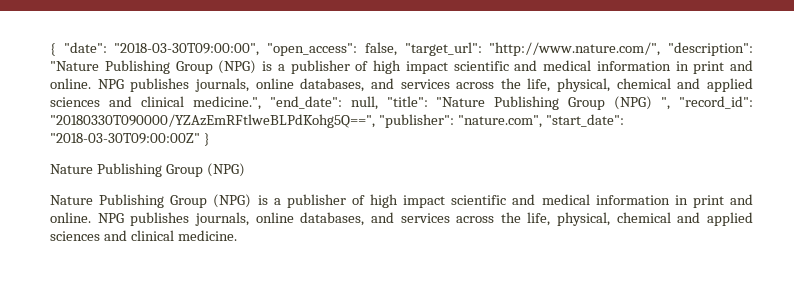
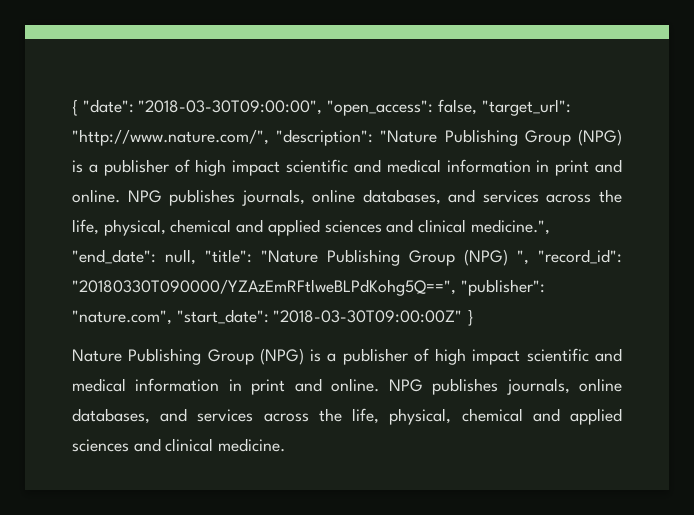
[50,194,252,208] // Nature Publishing Group (NPG) -> (304, 356) none

